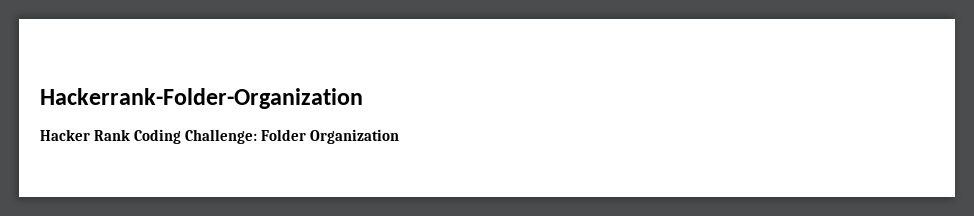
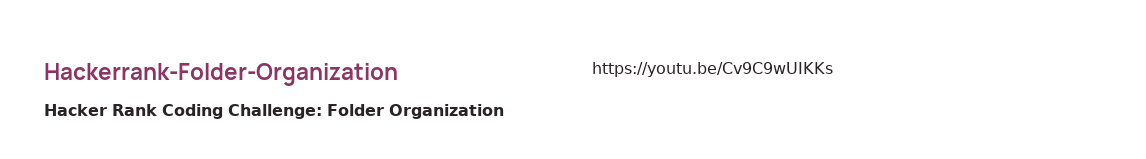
(399, 136) none -> [592,62,833,77] https://youtu.be/Cv9C9wUIKKs

